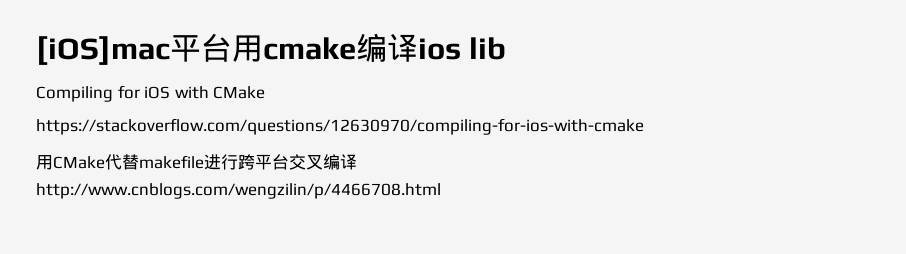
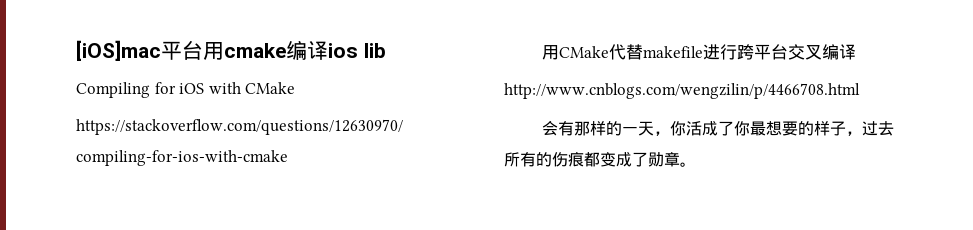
(441, 191) none -> [541,120,894,136] [504,151,696,167] // 会有那样的一天，你活成了你最想要的样子，过去所有的伤痕都变成了勋章。

